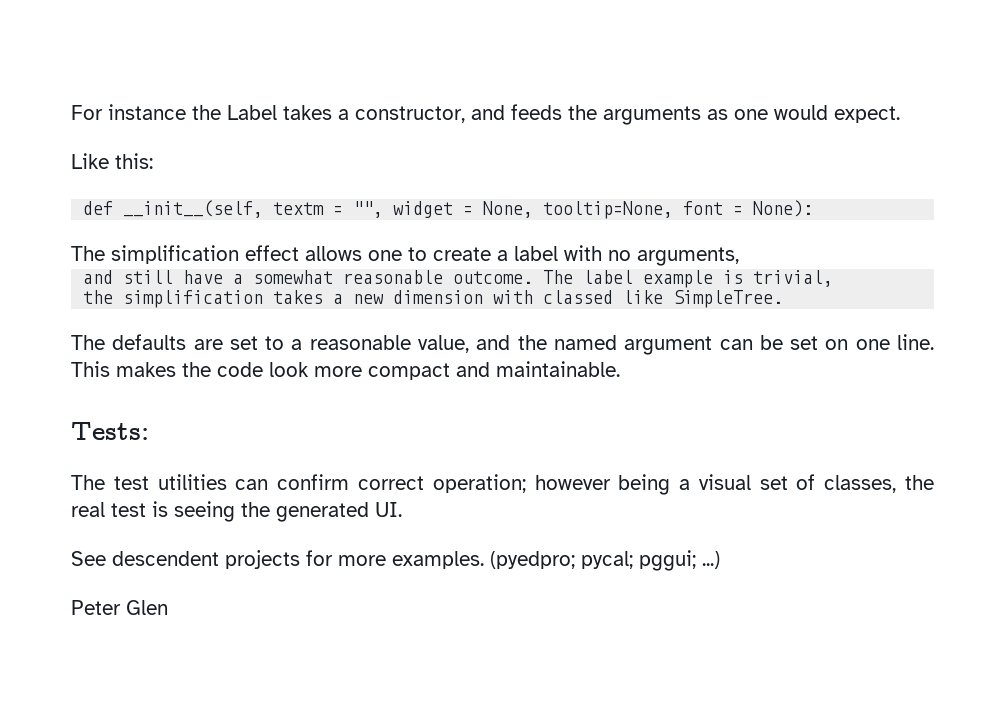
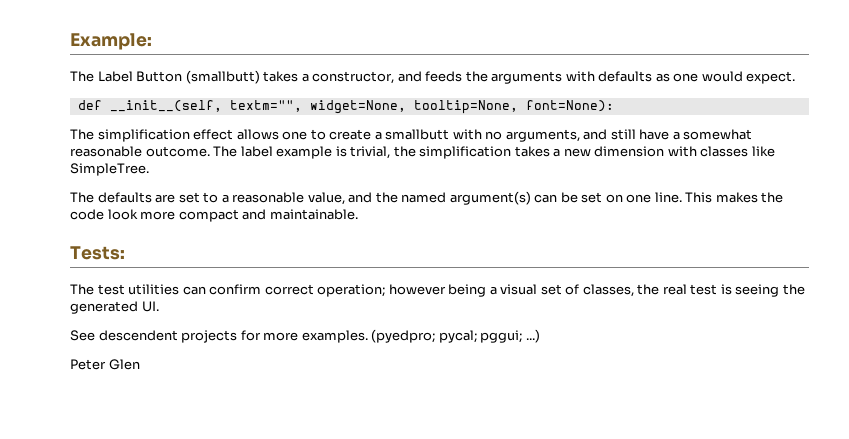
[71,104,277,120] For instance the Label -> [70,33,152,50] [70,70,260,84] Example: // The Label Button (smallbutt)
(701, 115) none -> [565,71,653,82] with defaults
[71,153,153,169] // Like this: -> (796, 77) none
[273,200,814,219] textm = "", widget = None, tooltip=None, font = None): -> [229,100,614,114] textm="", widget=None, tooltip=None, font=None):
[514,246,558,261] label -> [385,129,450,140] smallbutt
(739, 256) // -> (580, 135) none
(834, 278) // -> (391, 152) none
[543,290,614,304] classed -> [700,146,749,157] classes
[624,336,713,355] argument -> [449,191,531,205] argument(s)

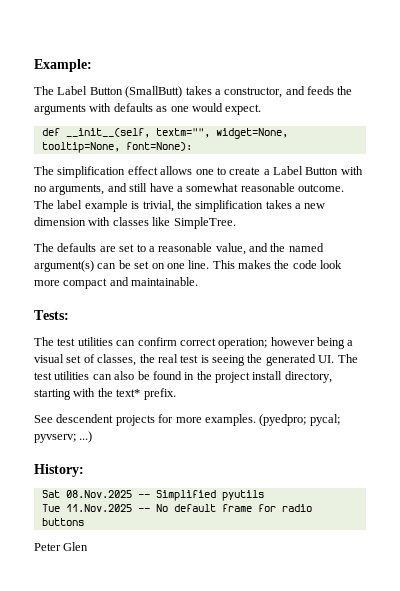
[185,70,260,84] (smallbutt) -> [125,86,183,98] (SmallButt)
[385,129,450,140] smallbutt -> [273,166,339,175] Label Button
(159, 306) none -> [337,354,358,363] [34,371,332,383] [34,388,176,400] The test utilities can also be found in the project install directory, starting with the text* prefix.
[480,330,523,343] pggui; -> [34,434,76,443] pyvserv;
(540, 336) none -> [34,464,84,477] [41,490,264,501] [41,504,312,512] [41,518,84,526] // History: // Sat 08.Nov.2025 -- Simplified pyutils // Tue 11.Nov.2025 -- No default frame for radio buttons

